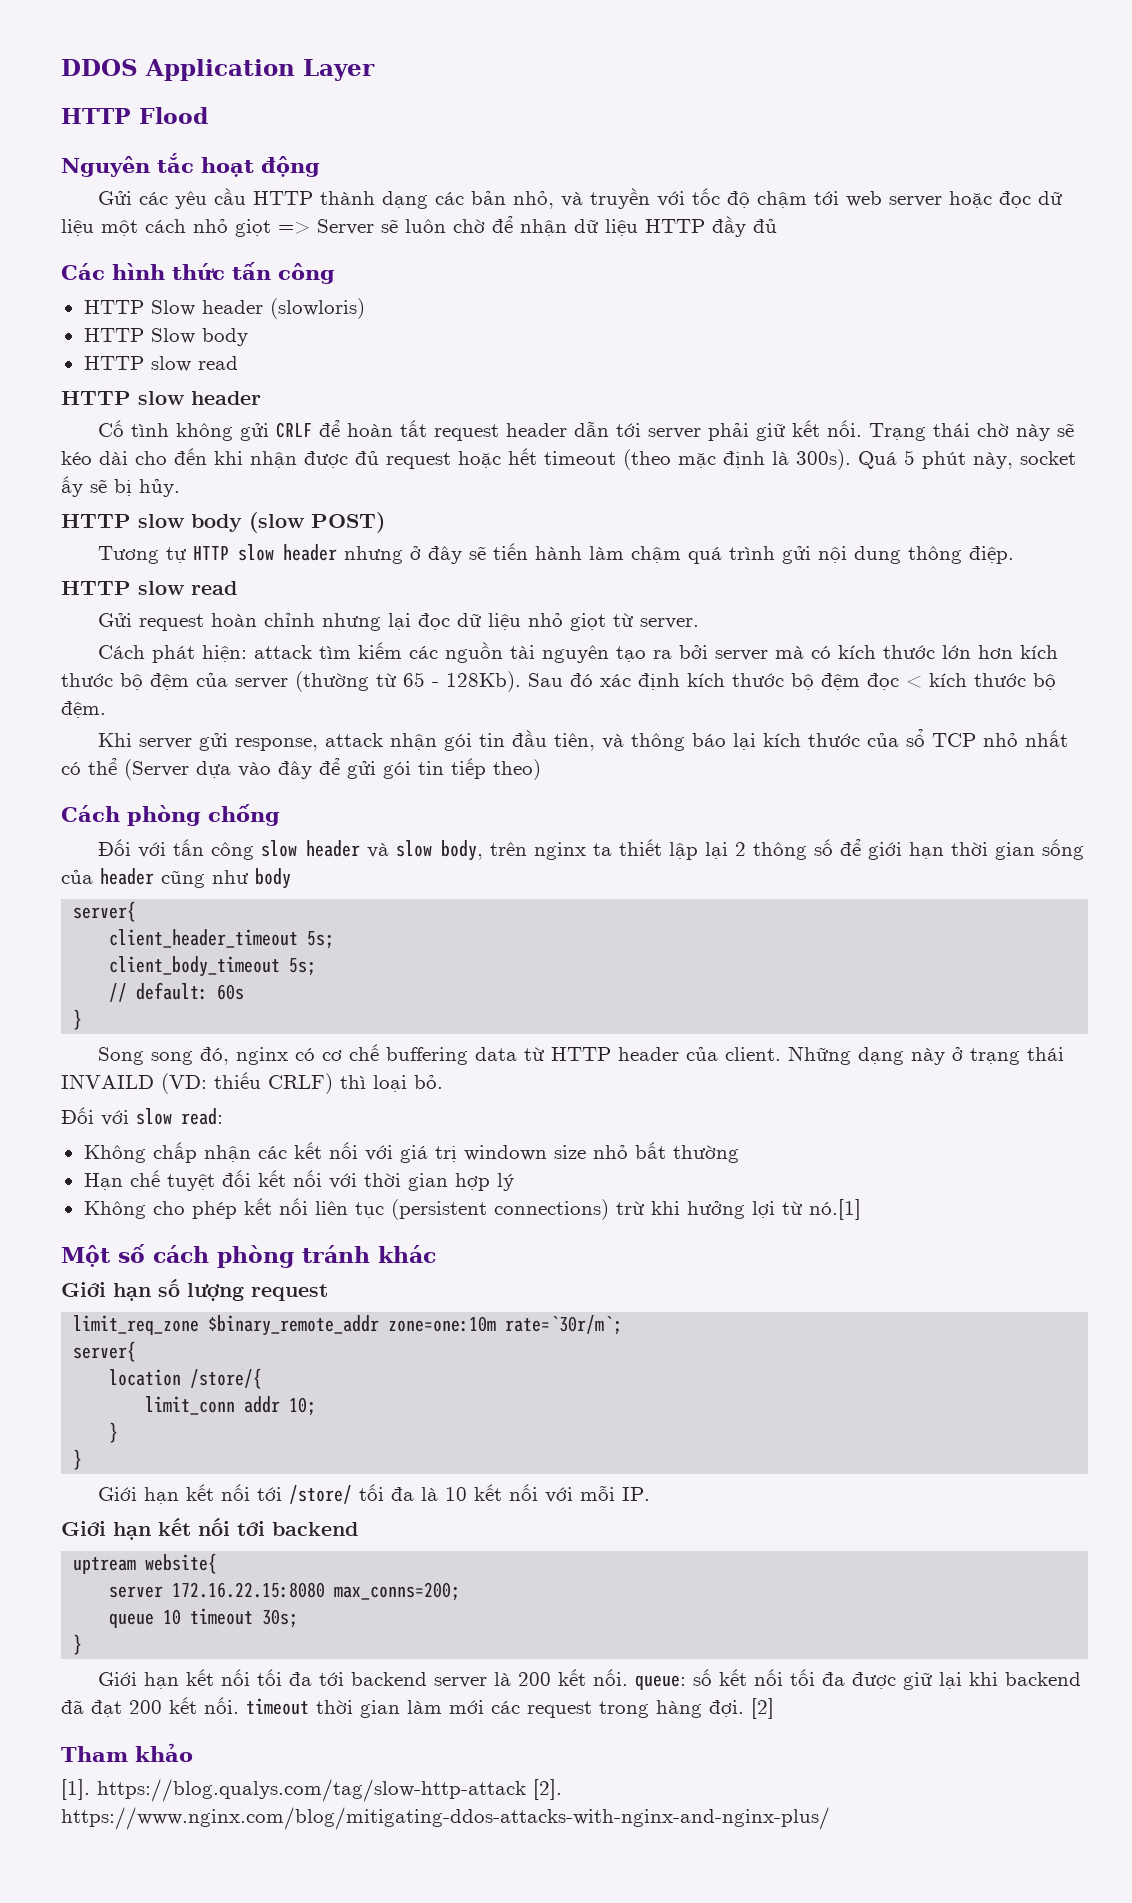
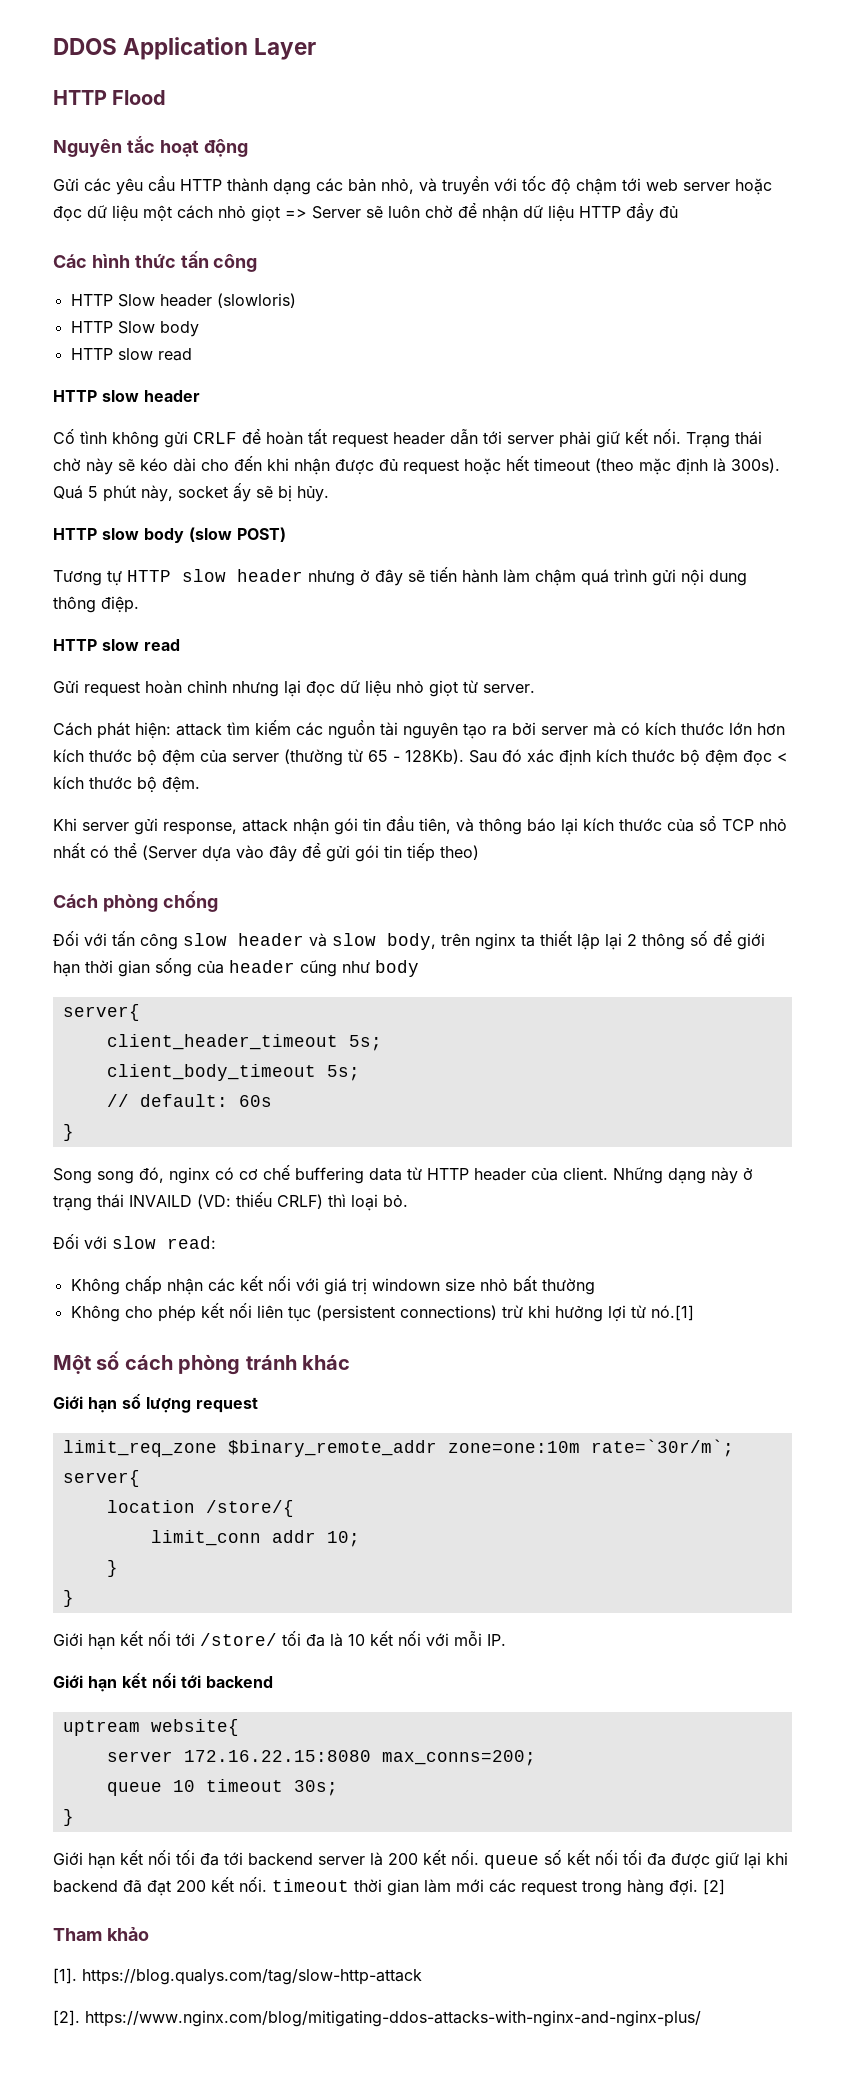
[83,1170,514,1191] // Hạn chế tuyệt đối kết nối với thời gian hợp lý -> (595, 1286) none
[634,1675,686,1690] queue: -> [484,1855,539,1869] queue
(526, 1790) none -> (422, 1977) //

